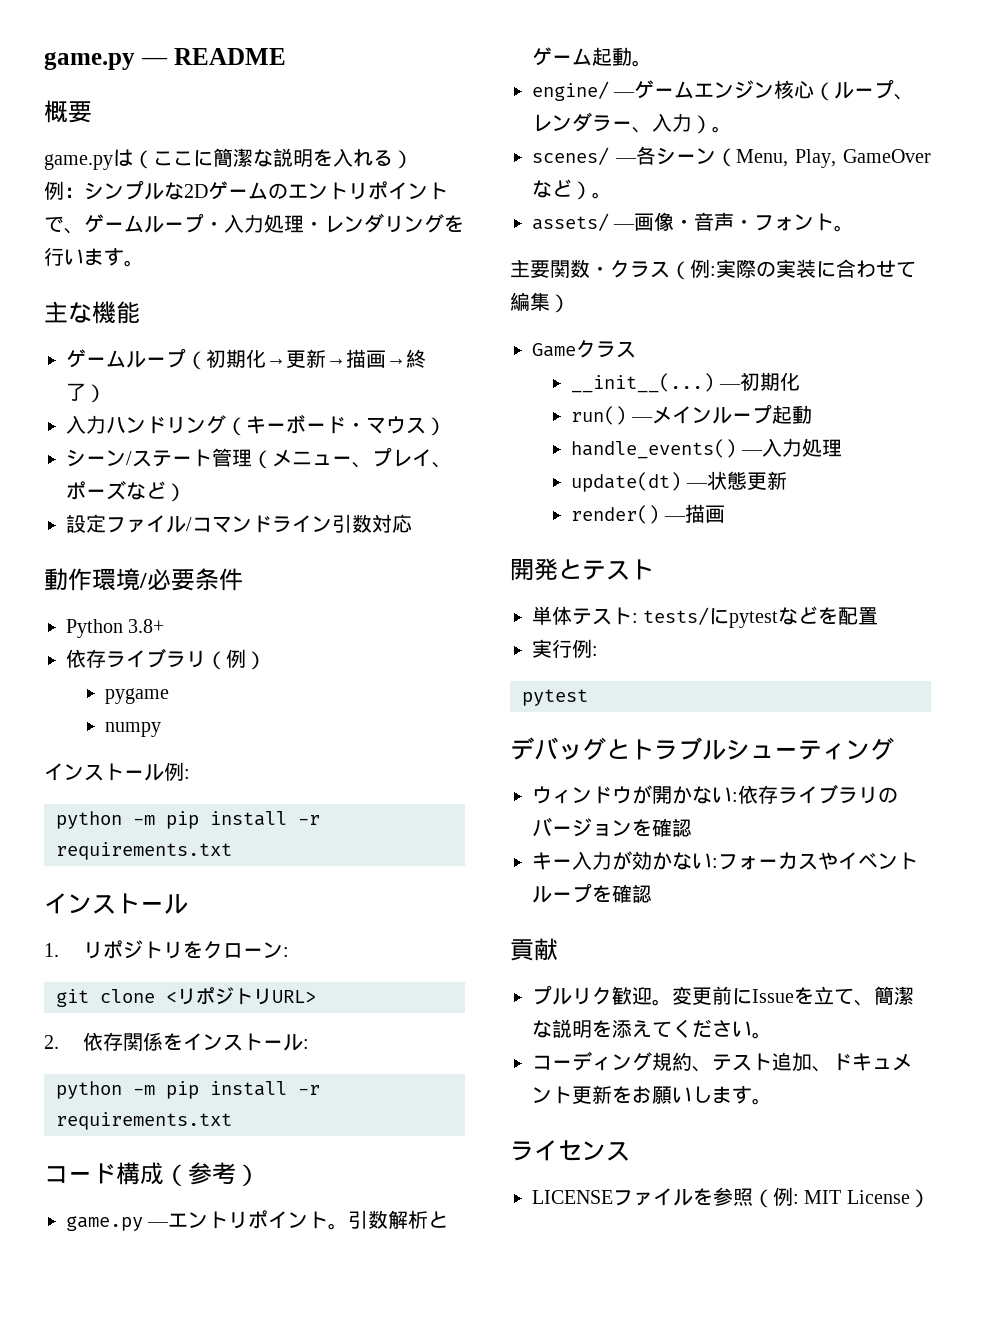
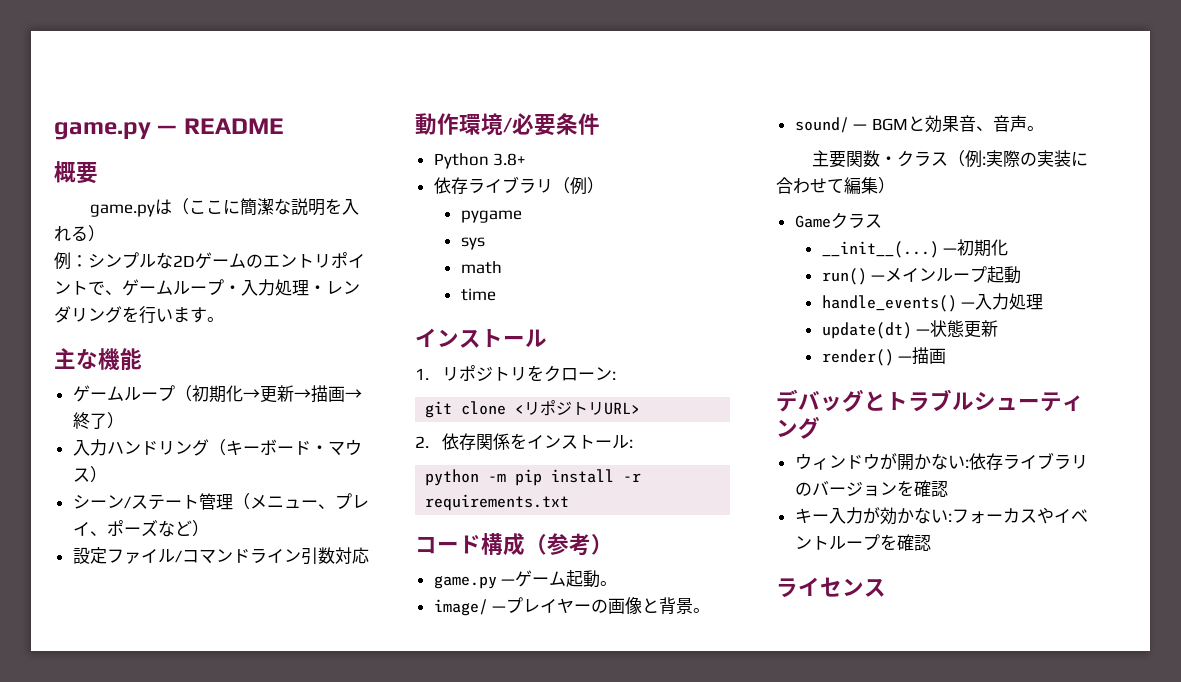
[105,722,162,737] [44,762,190,781] [56,811,320,829] [56,842,232,860] numpy // インストール例: // python -m pip install -r requirements.txt -> [460,237,485,250] [460,261,502,274] [460,288,496,301] sys // math // time
[168,1210,449,1230] [532,47,652,67] [532,79,915,101] [532,112,732,134] [532,146,931,168] [532,179,612,200] [532,212,835,231] エントリポイント。引数解析とゲーム起動。 // engine/ —ゲームエンジン核心（ループ、レンダラー、入力）。 // scenes/ —各シーン（Menu, Play, GameOverなど）。 // assets/ —画像・音声・フォント -> [515,570,618,588] [433,597,711,616] [794,115,1027,133] ゲーム起動。 // image/ —プレイヤーの画像と背景。 // sound/ — BGMと効果音、音声
[510,558,654,581] [532,606,879,628] [532,639,598,658] [522,689,588,706] // 開発とテスト // 単体テスト: tests/にpytestなどを配置 // 実行例: // pytest -> (947, 356) none
[510,938,558,961] [532,985,914,1006] [532,1019,772,1039] [532,1051,912,1072] [532,1085,772,1105] [510,1140,630,1161] [532,1187,930,1208] 貢献 // プルリク歓迎。変更前にIssueを立て、簡潔な説明を添えてください。 // コーディング規約、テスト追加、ドキュメント更新をお願いします。 // ライセンス // LICENSEファイルを参照（例: MIT License） -> [776,577,886,598] ライセンス

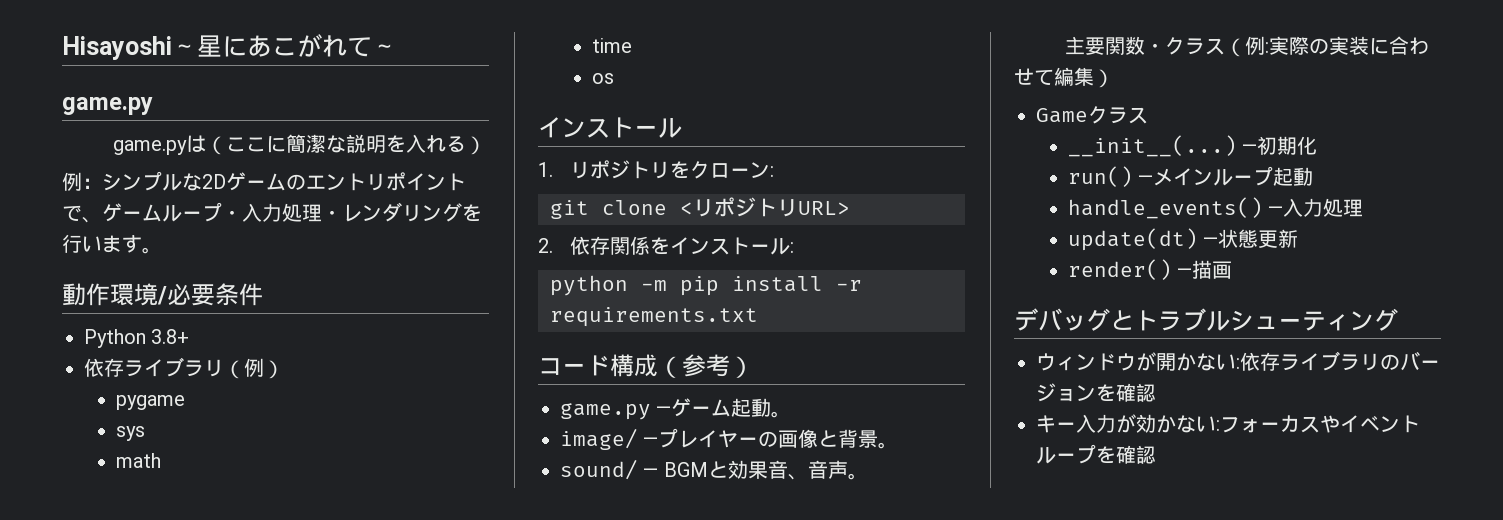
[54,118,284,140] [54,161,98,184] game.py — README // 概要 -> [62,34,397,60] [62,97,153,115] Hisayoshi～星にあこがれて～ // game.py
[54,348,142,370] [72,385,362,403] [72,412,124,429] [72,439,362,456] [72,466,107,483] [72,493,369,510] [72,520,209,537] [72,547,369,565] // 主な機能 // ゲームループ（初期化→更新→描画→終了） // 入力ハンドリング（キーボード・マウス） // シーン/ステート管理（メニュー、プレイ、ポーズなど） // 設定ファイル/コマンドライン引数対応 -> (162, 250) none
(496, 294) none -> [591,73,614,84] // os
[776,577,886,598] // ライセンス -> (1156, 454) none

